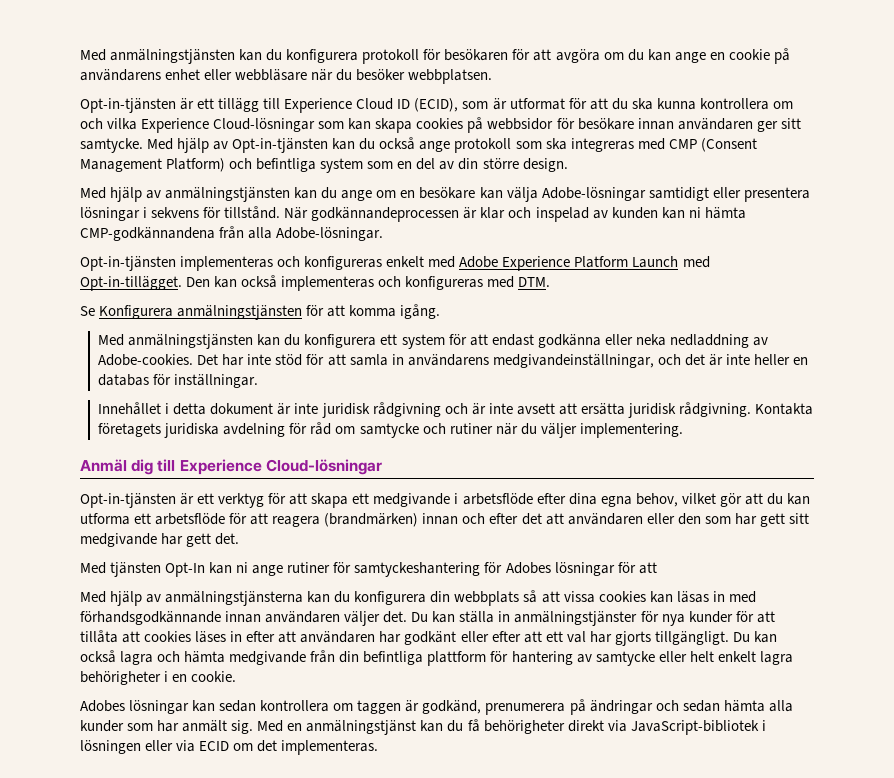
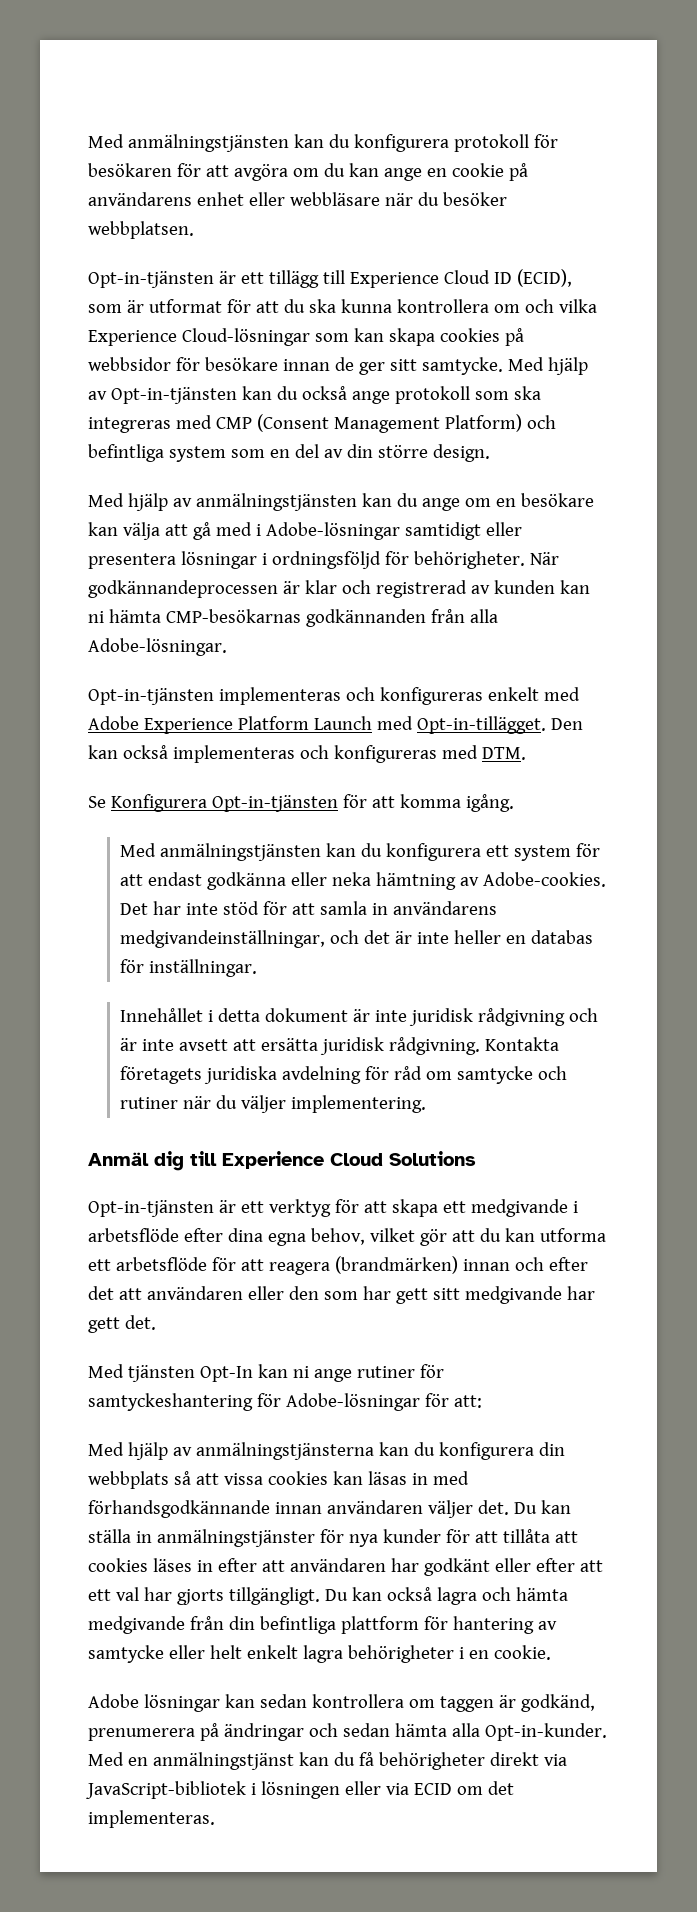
[677,118,753,130] användaren -> [334,357,354,371] de
(538, 194) none -> [164,522,261,540] att gå med i
[151,206,281,219] sekvens för tillstånd. -> [271,551,525,569] ordningsföljd för behörigheter.
[535,207,589,222] inspelad -> [375,580,467,598] registrerad
[80,227,215,241] CMP-godkännandena -> [165,609,426,627] CMP-besökarnas godkännanden
[177,305,303,320] anmälningstjänsten -> [211,795,338,812] Opt-in-tjänsten
[669,334,749,348] nedladdning -> [376,872,457,890] hämtning
[265,459,382,475] Cloud-lösningar -> [330,1151,476,1166] Cloud Solutions
[505,562,657,576] Adobes lösningar för att -> [285,1393,482,1411] Adobe-lösningar för att:
[80,700,125,712] Adobes -> [88,1694,139,1708] Adobe
[80,720,254,734] kunder som har anmält sig. -> [484,1723,607,1741] Opt-in-kunder.

